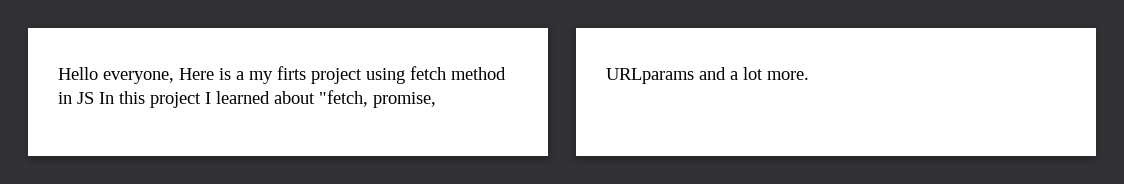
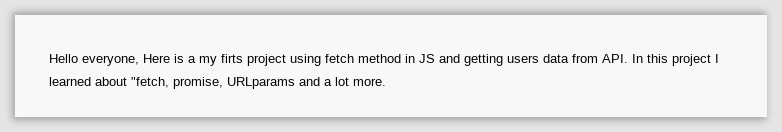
(94, 98) none -> [439,54,628,66] and getting users data from API.

